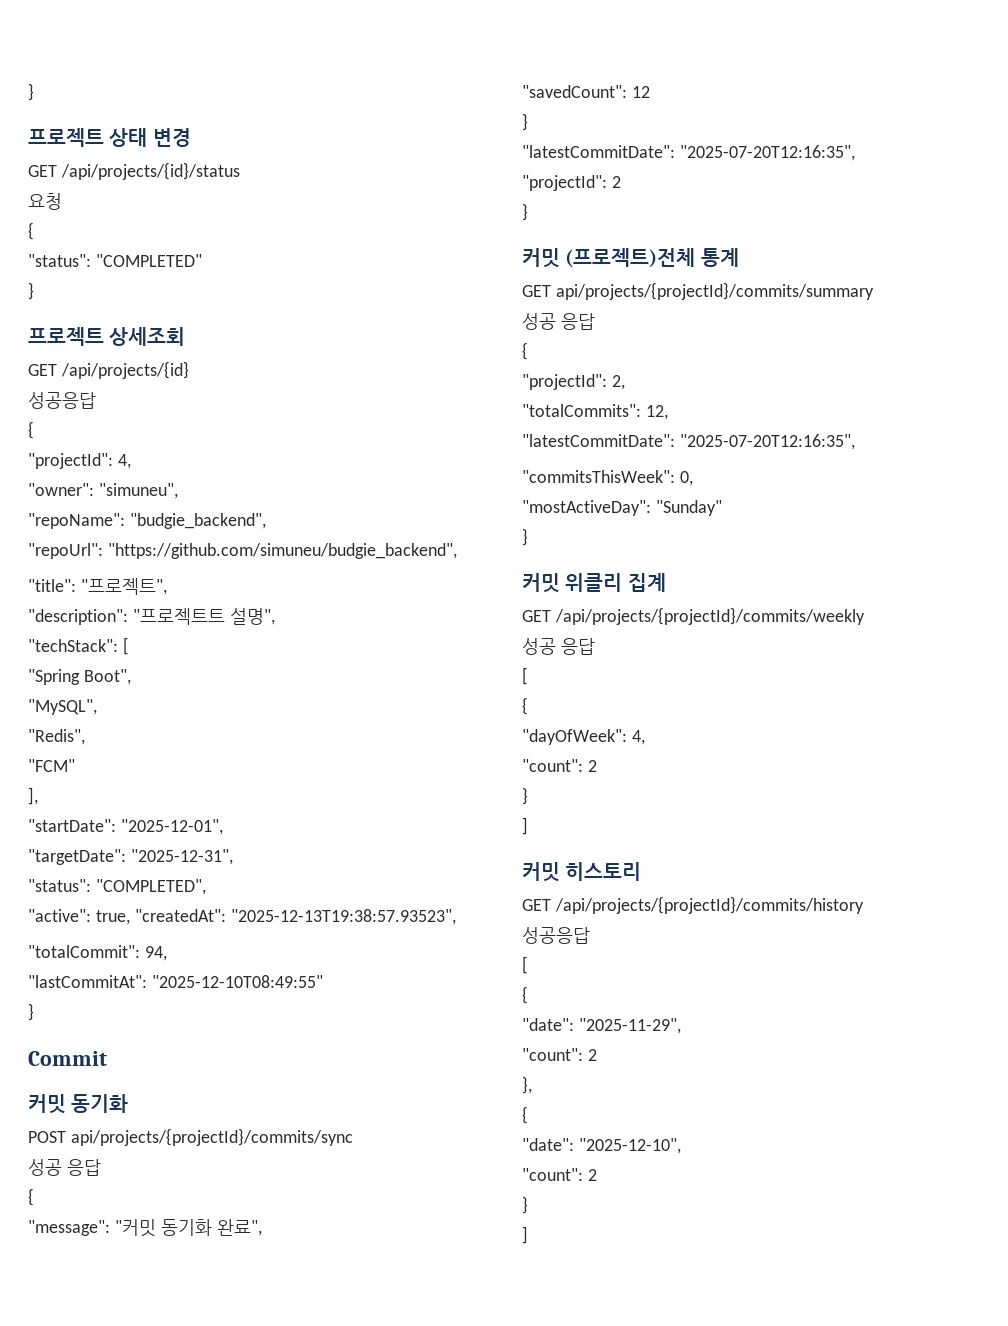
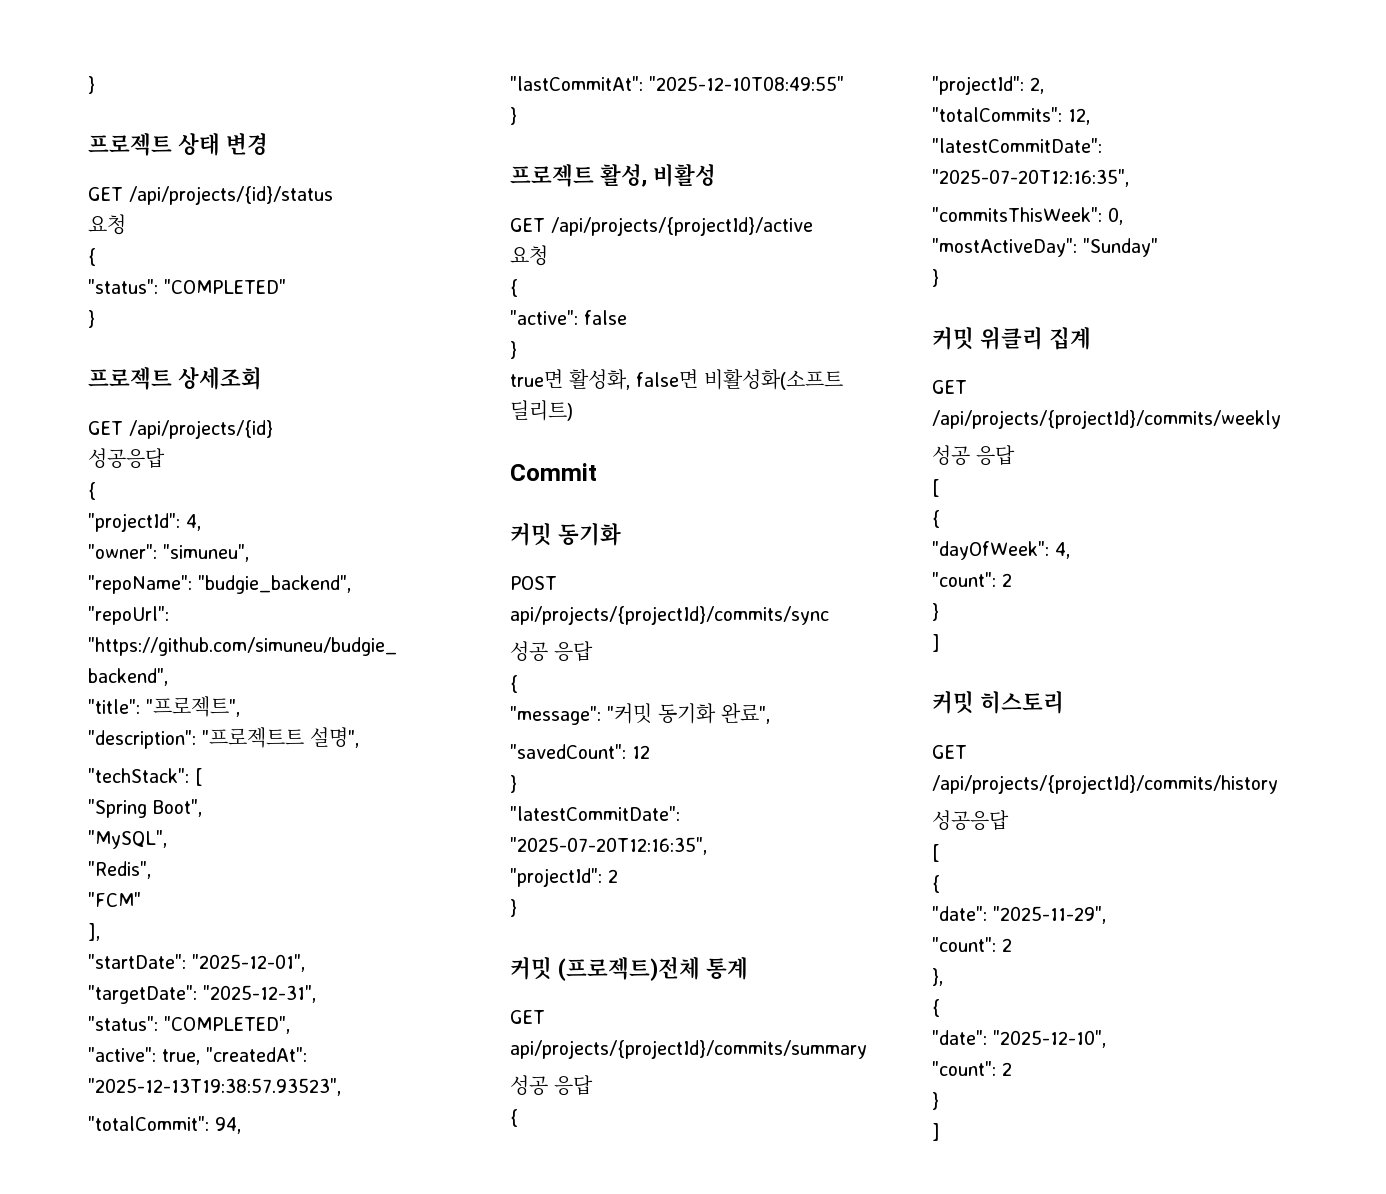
(34, 1012) none -> [510,164,716,187] [510,217,813,236] [510,245,548,266] [510,279,518,297] [510,310,627,325] [510,341,517,359] [510,369,843,390] [510,400,573,421] // 프로젝트 활성, 비활성 // GET /api/projects/{projectId}/active // 요청 // { // "active": false // } // true면 활성화, false면 비활성화(소프트 딜리트)

